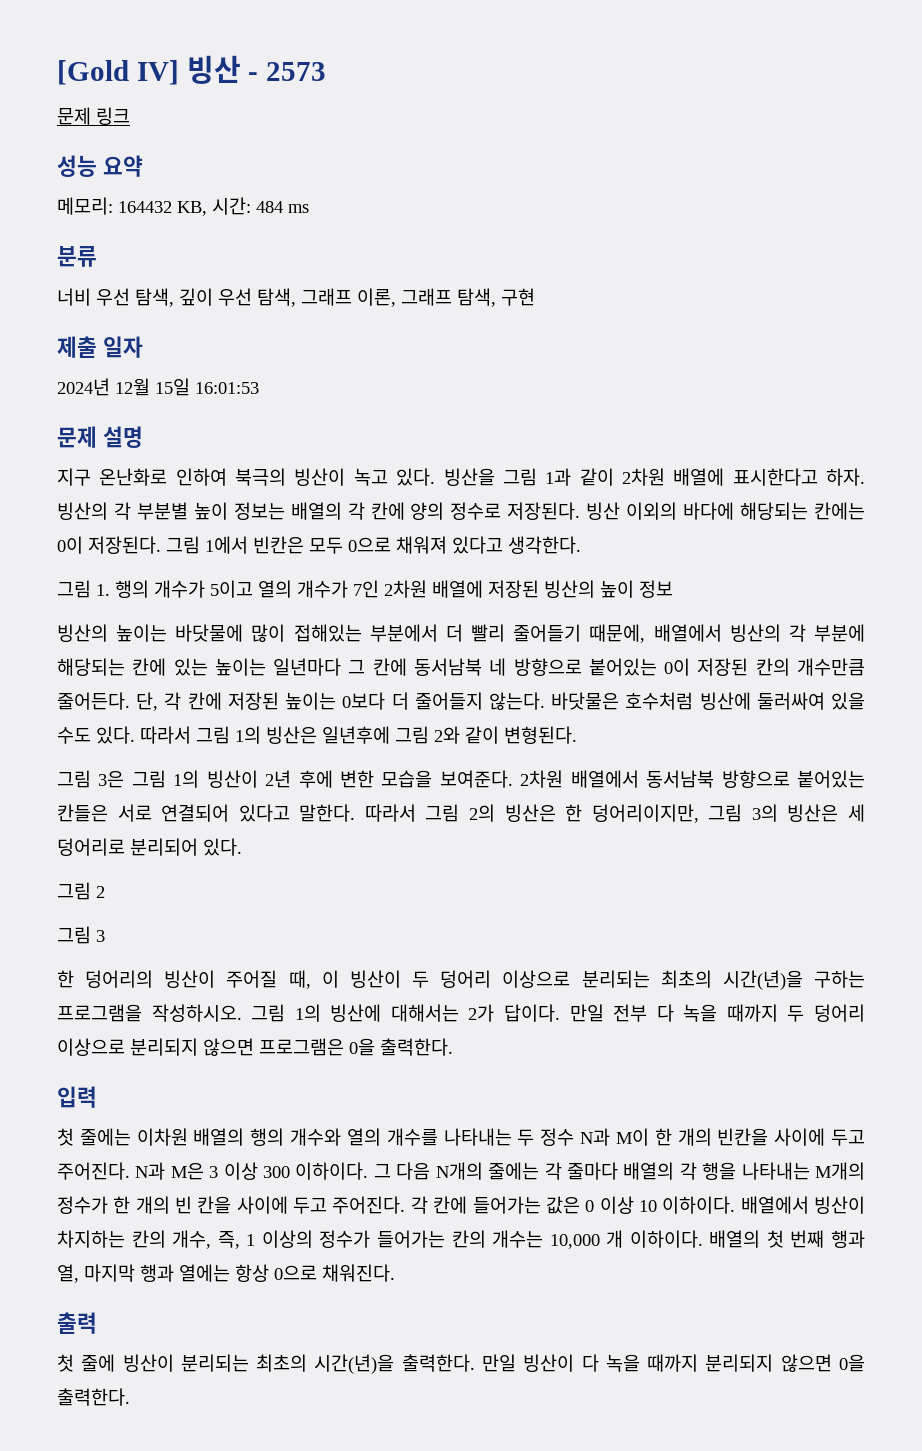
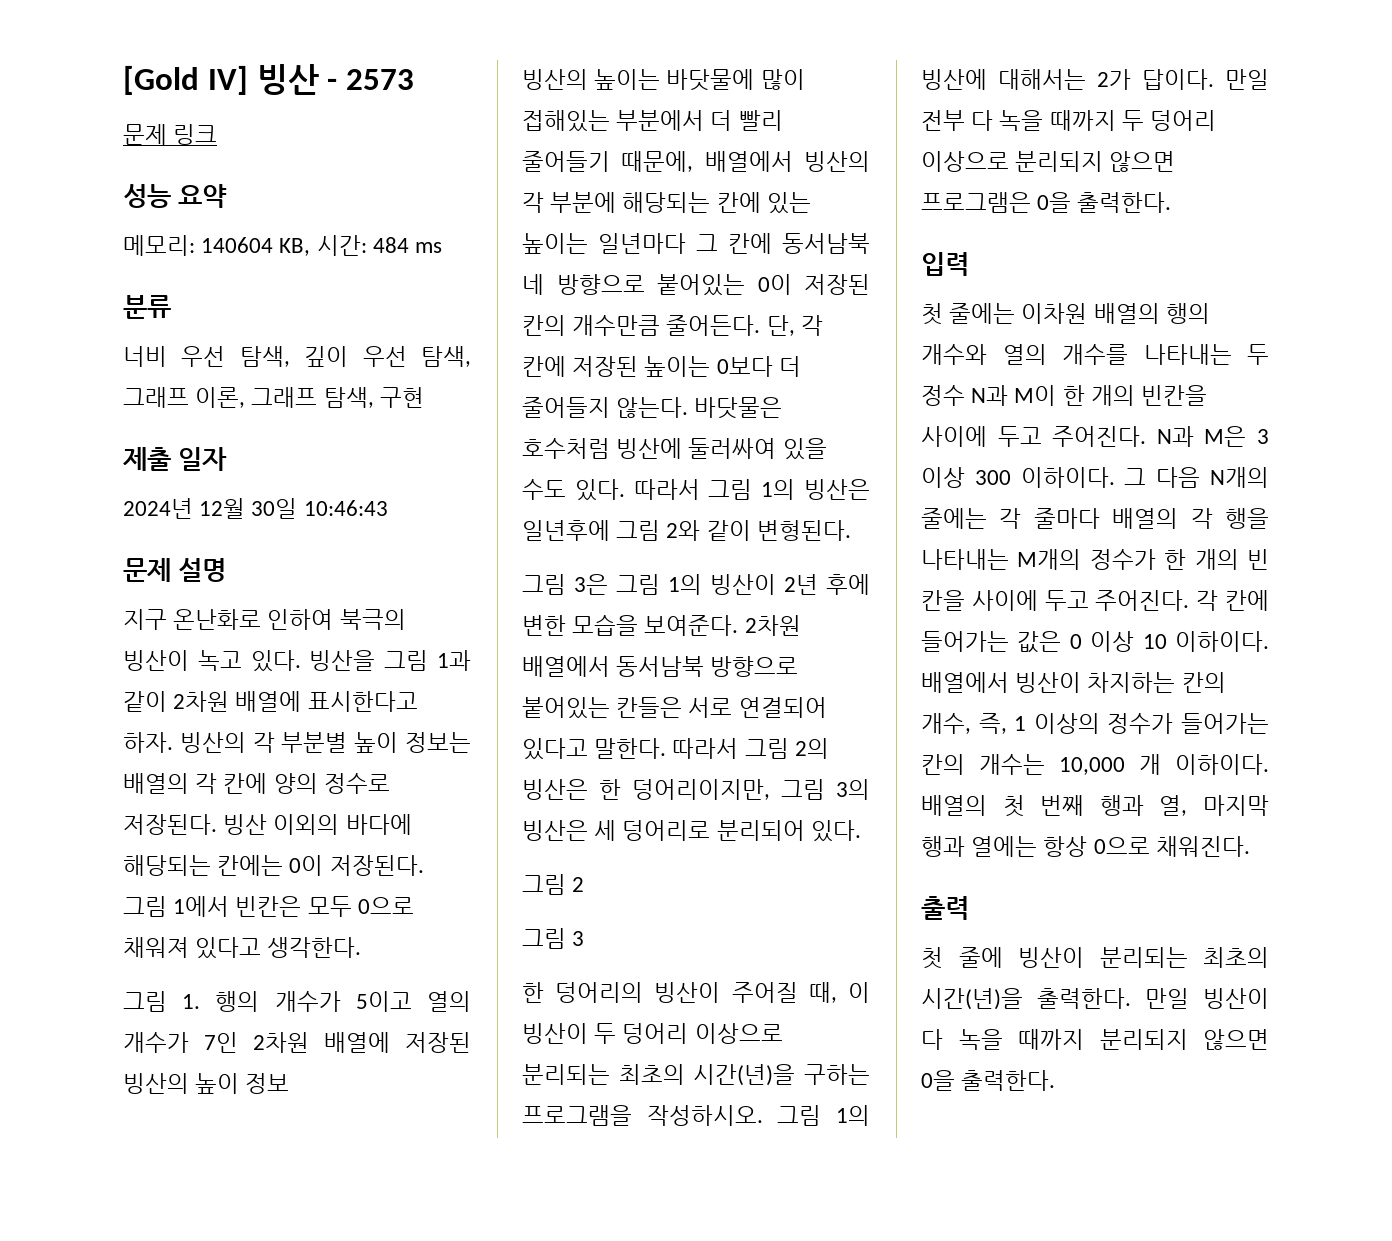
[118,201,172,213] 164432 -> [201,237,274,253] 140604
[155,378,259,396] 15일 16:01:53 -> [251,498,388,519] 30일 10:46:43

